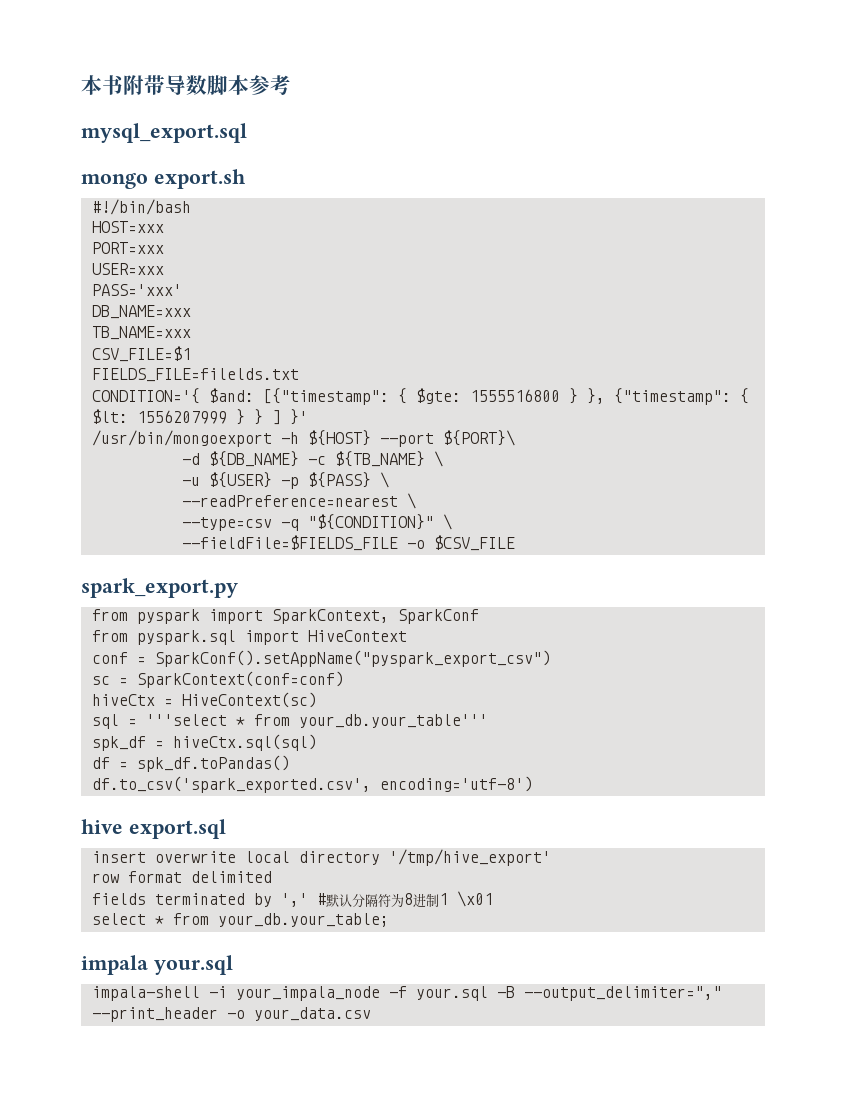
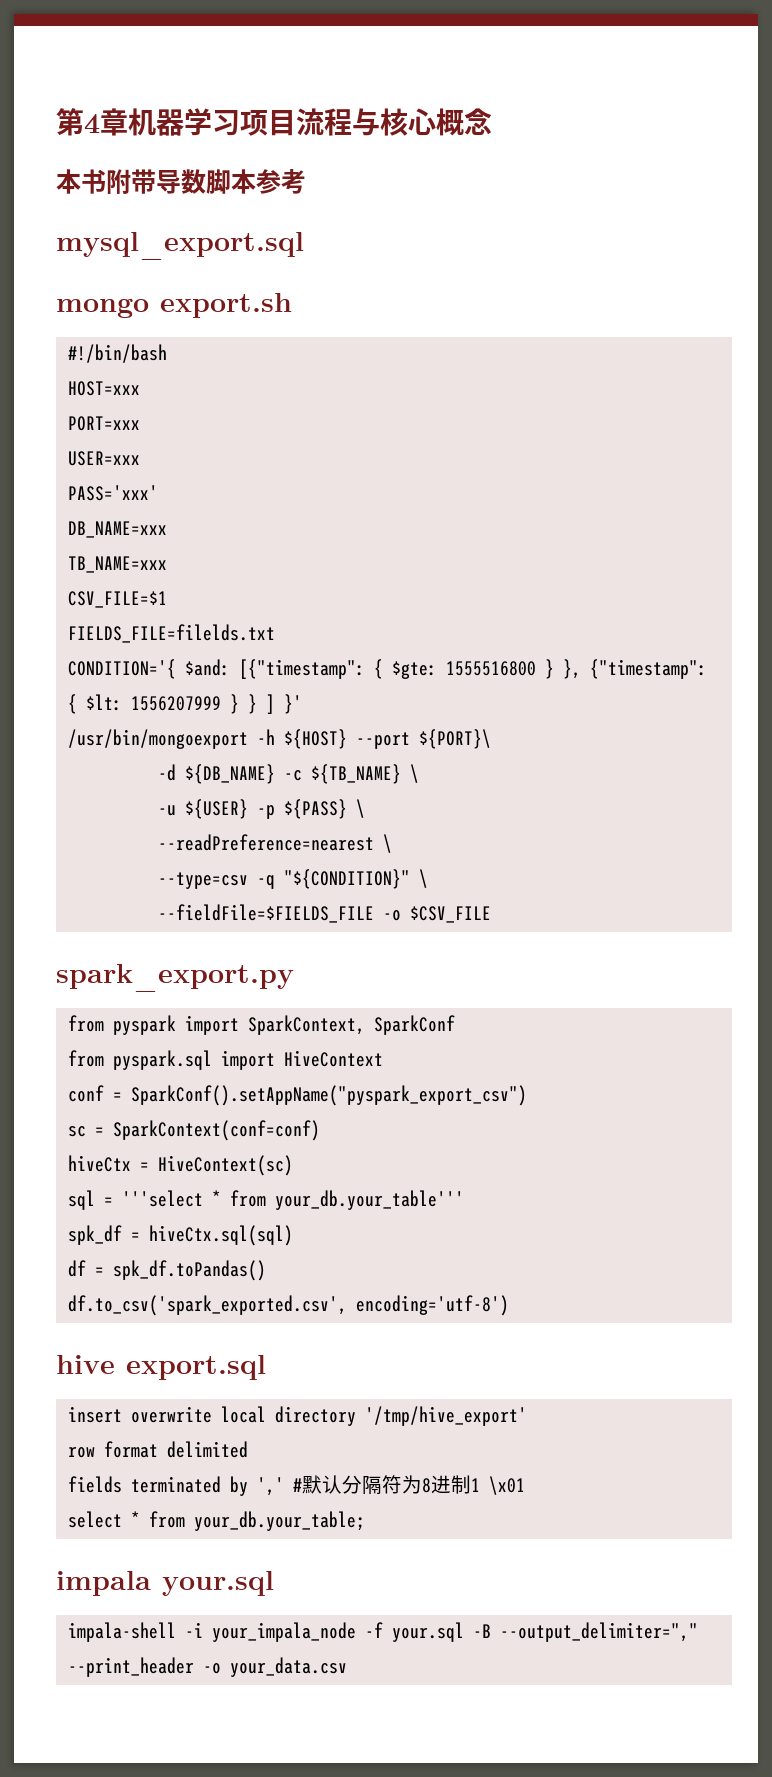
(81, 85) none -> [56,108,492,136] 第4章机器学习项目流程与核心概念 //

